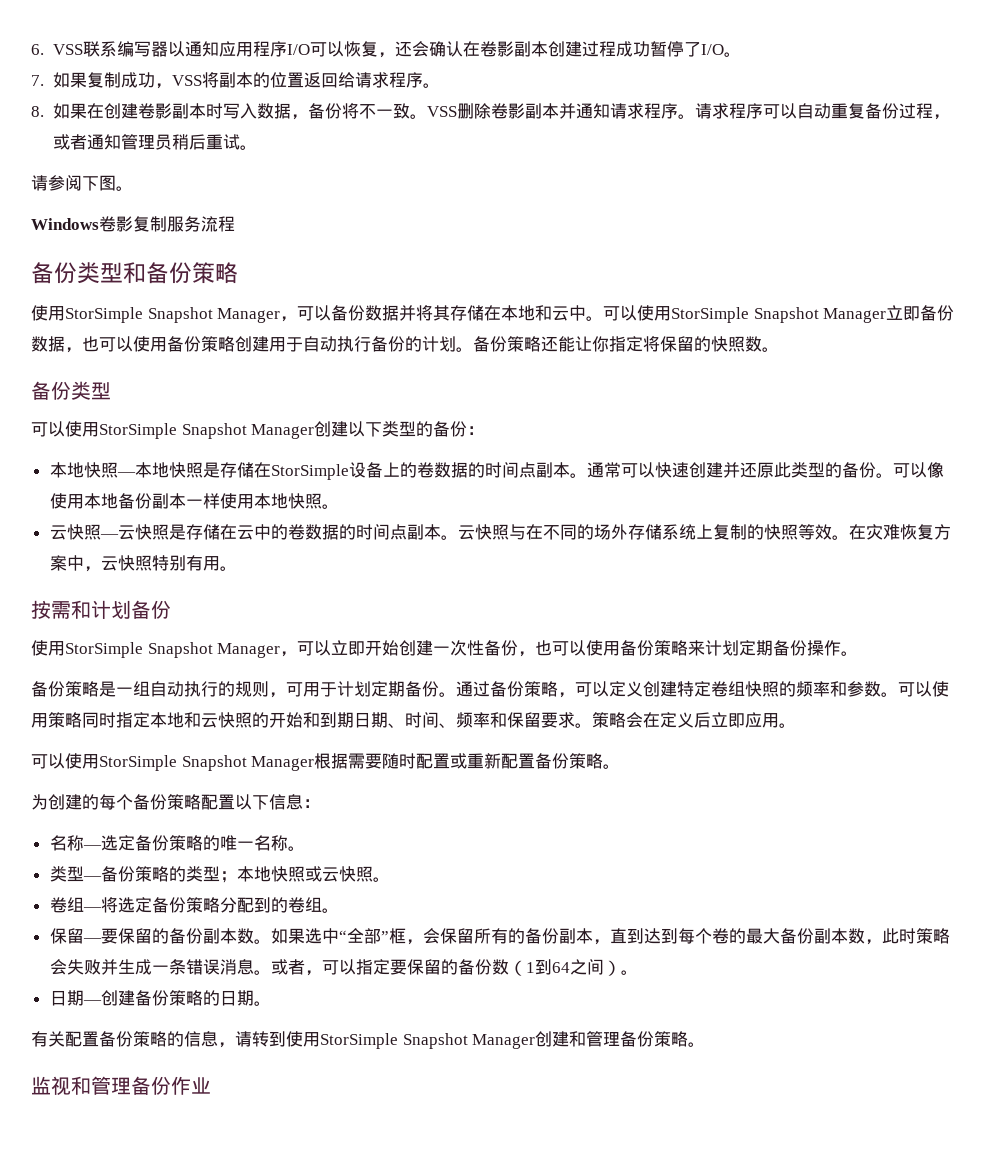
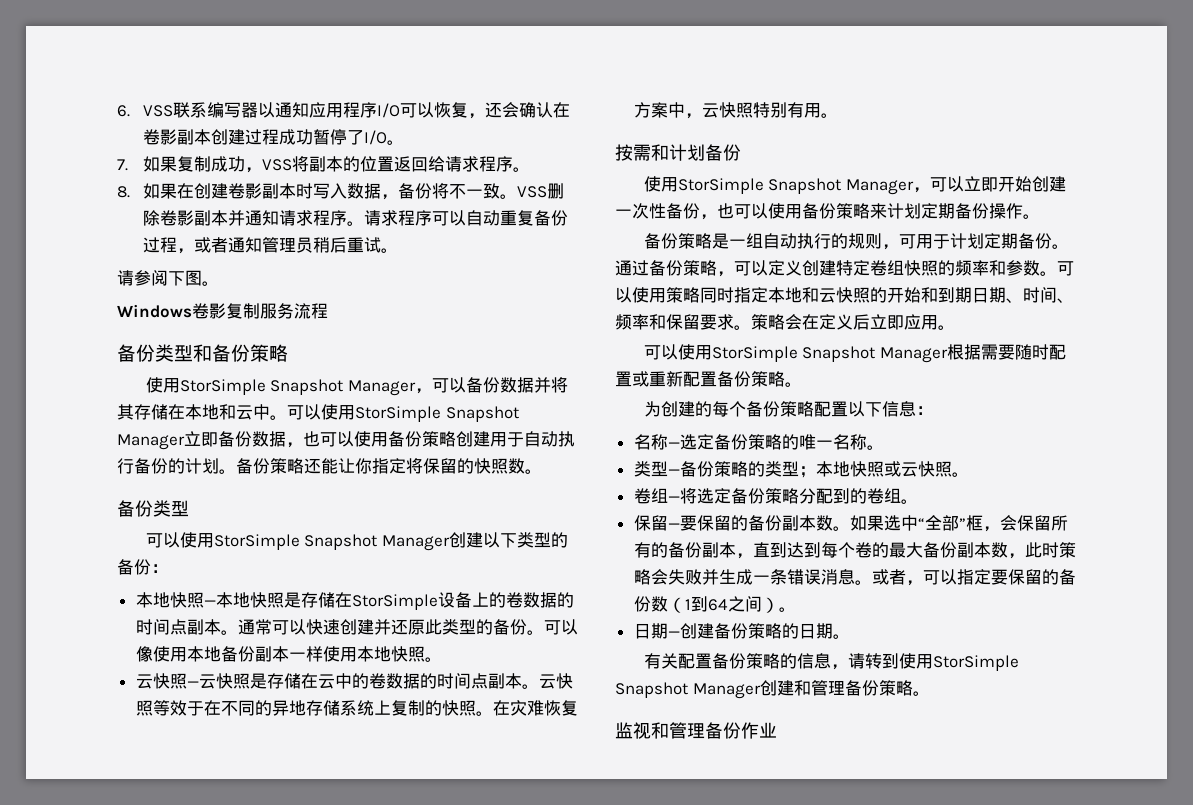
[508,524,526,540] 与 -> [152,700,204,716] 等效于
[593,524,628,540] 场外 -> [271,700,306,716] 异地
[797,524,832,540] 等效 -> (476, 708) none

